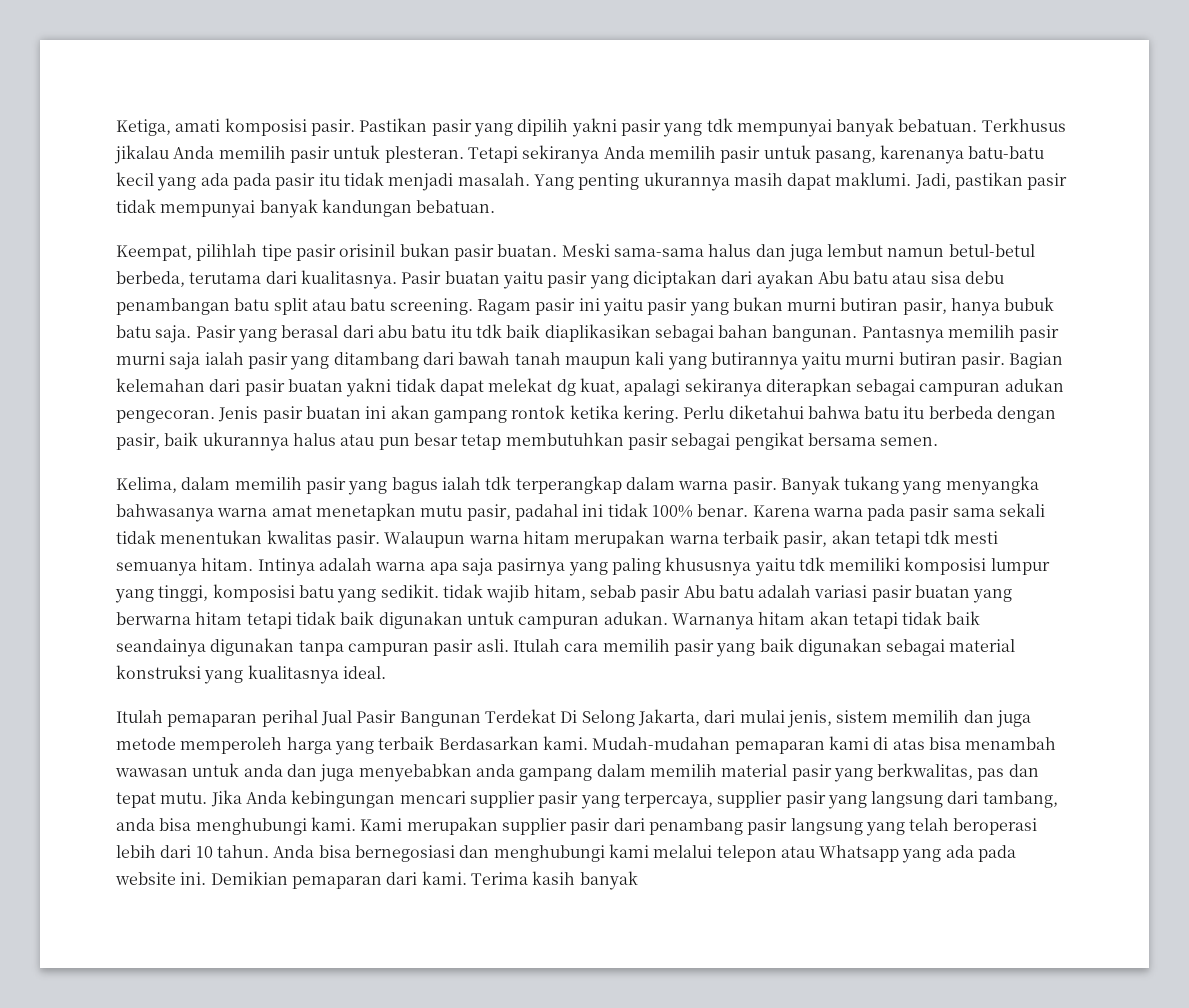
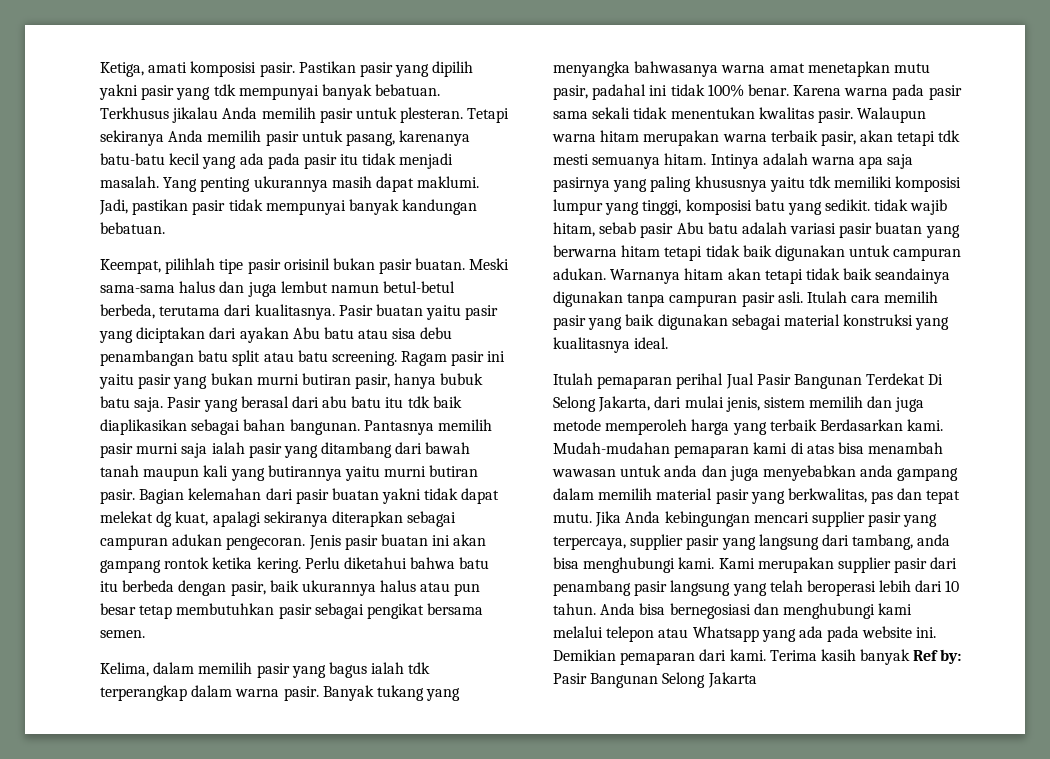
(638, 880) none -> [913,649,962,664] [553,672,757,688] Ref by: Pasir Bangunan Selong Jakarta

